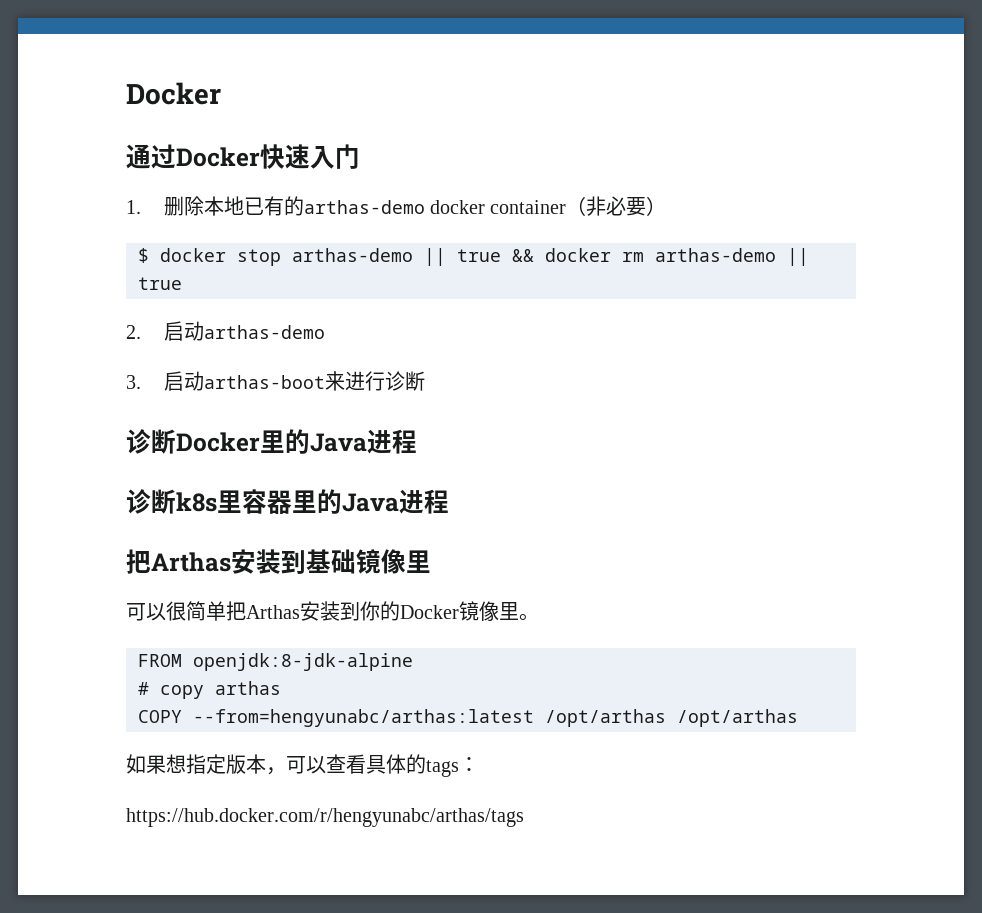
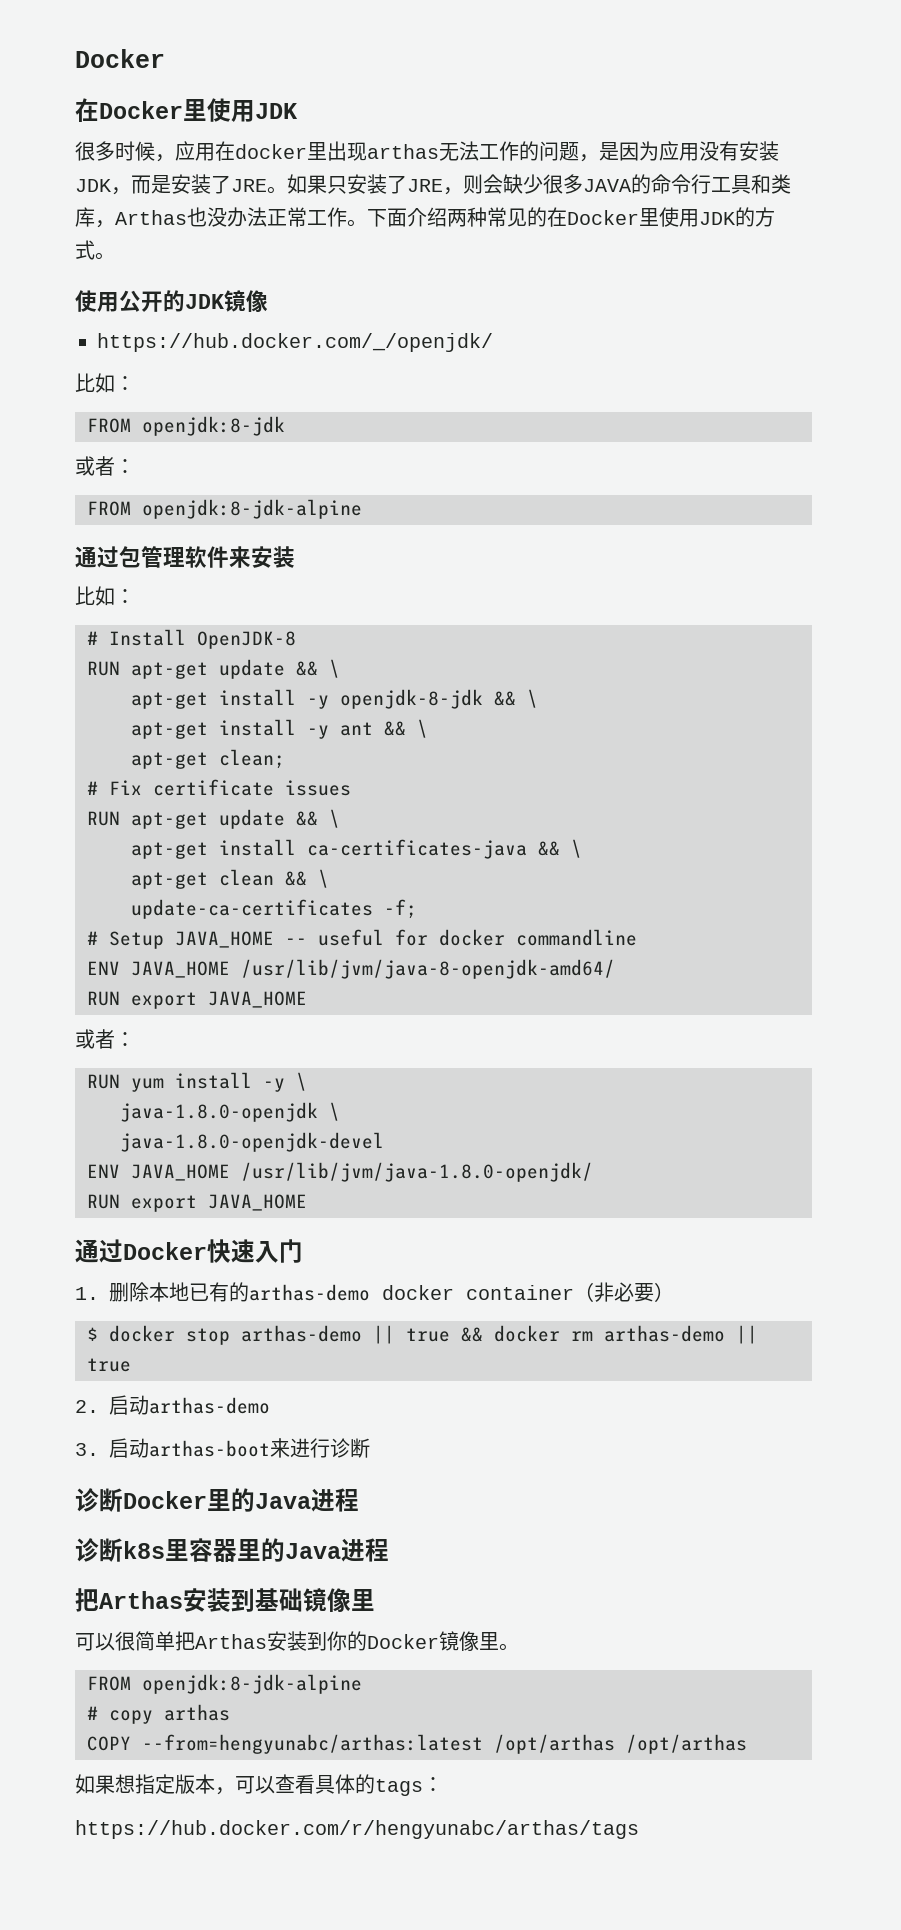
[126,82,221,105] Docker -> [75,49,165,68] [75,98,298,122] [75,141,779,162] [75,174,791,195] [75,207,775,228] [75,240,115,260] [75,290,268,312] [97,333,493,352] [75,373,135,393] [87,416,285,436] [75,456,135,476] [87,499,362,519] [75,546,295,568] [75,586,135,606] [87,629,296,649] [87,659,340,679] [131,689,538,709] [131,719,428,739] [131,749,285,769] [87,779,351,796] [87,809,340,829] [131,839,582,859] [131,869,329,889] [131,899,417,919] [87,929,637,949] [87,959,615,979] [87,991,307,1009] [75,1029,135,1049] [87,1072,307,1092] [120,1102,340,1122] [120,1132,384,1152] [87,1162,593,1182] [87,1194,307,1212] Docker // 在Docker里使用JDK // 很多时候，应用在docker里出现arthas无法工作的问题，是因为应用没有安装JDK，而是安装了JRE。如果只安装了JRE，则会缺少很多JAVA的命令行工具和类库，Arthas也没办法正常工作。下面介绍两种常见的在Docker里使用JDK的方式。 // 使用公开的JDK镜像 // https://hub.docker.com/_/openjdk/ // 比如： // FROM openjdk:8-jdk // 或者： // FROM openjdk:8-jdk-alpine // 通过包管理软件来安装 // 比如： // # Install OpenJDK-8 // RUN apt-get update && \ // apt-get install -y openjdk-8-jdk && \ // apt-get install -y ant && \ // apt-get clean; // # Fix certificate issues // RUN apt-get update && \ // apt-get install ca-certificates-java && \ // apt-get clean && \ // update-ca-certificates -f; // # Setup JAVA_HOME -- useful for docker commandline // ENV JAVA_HOME /usr/lib/jvm/java-8-openjdk-amd64/ // RUN export JAVA_HOME // 或者： // RUN yum install -y \ // java-1.8.0-openjdk \ // java-1.8.0-openjdk-devel // ENV JAVA_HOME /usr/lib/jvm/java-1.8.0-openjdk/ // RUN export JAVA_HOME

